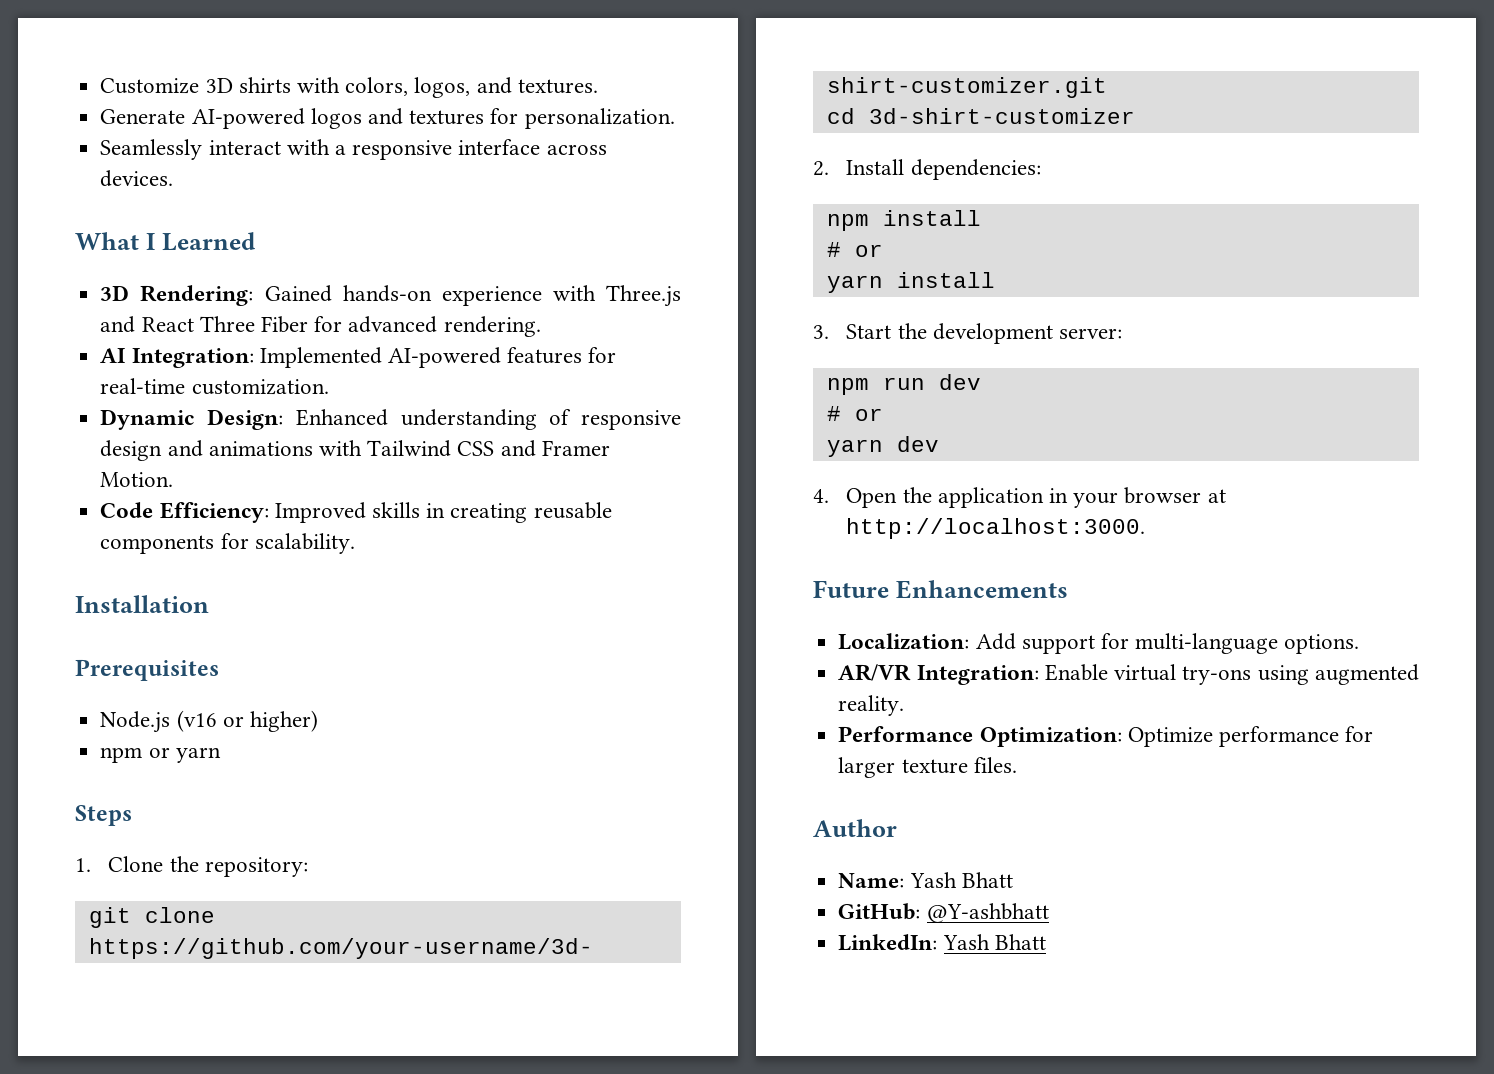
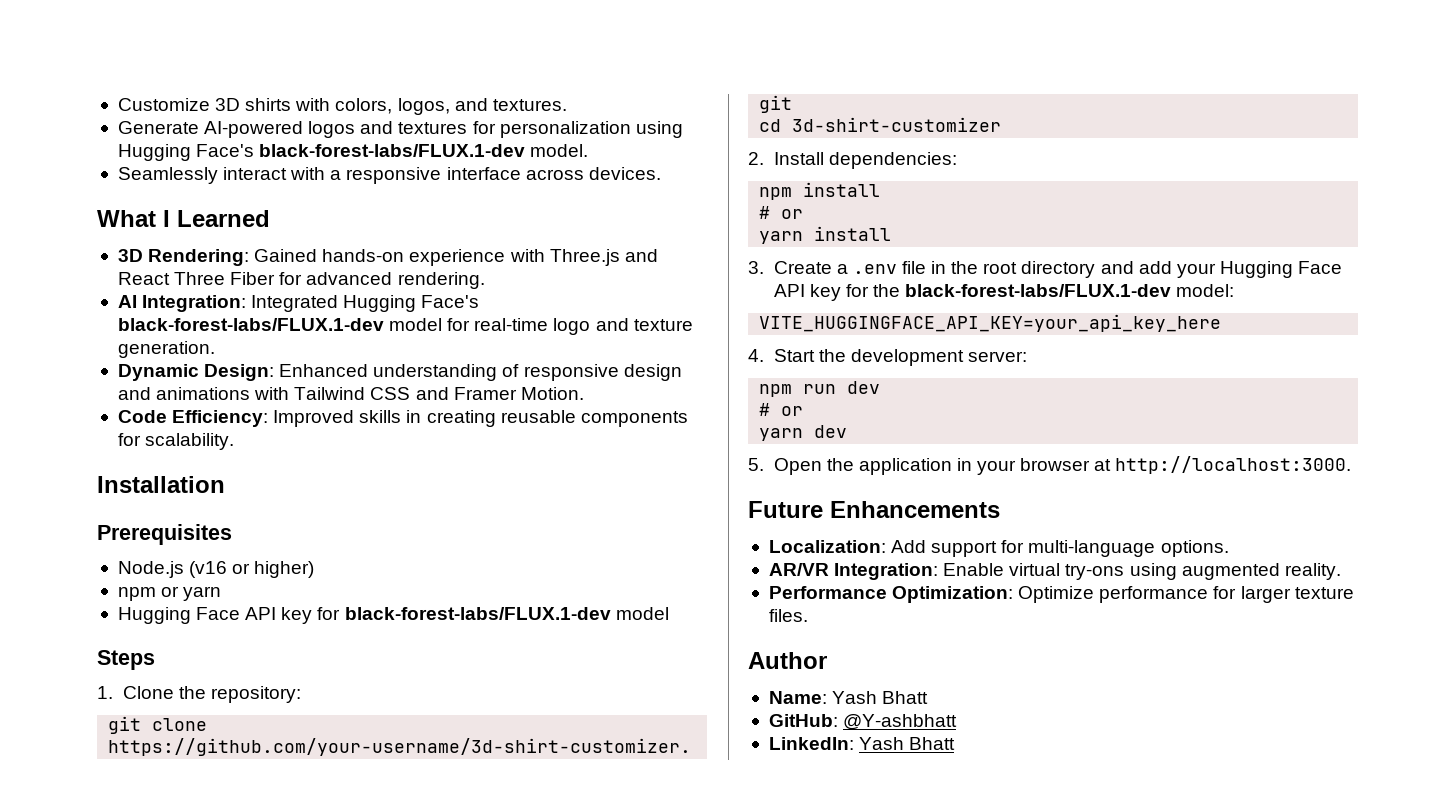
[524,108,675,129] personalization. -> [499,121,683,138] [117,144,589,161] personalization using Hugging Face's black-forest-labs/FLUX.1-dev model.
[259,347,617,368] [100,378,329,395] Implemented AI-powered features for real-time customization. -> [251,295,480,312] [117,318,693,335] [117,341,215,358] Integrated Hugging Face's black-forest-labs/FLUX.1-dev model for real-time logo and texture generation.
(221, 755) none -> [117,607,669,624] // Hugging Face API key for black-forest-labs/FLUX.1-dev model
(829, 332) none -> [773,261,1343,278] [773,284,1235,301] [759,314,1222,332] [748,349,764,362] Create a .env file in the root directory and add your Hugging Face API key for the black-forest-labs/FLUX.1-dev model: // VITE_HUGGINGFACE_API_KEY=your_api_key_here // 4.
[813,489,829,503] 4. -> [748,458,764,471] 5.

